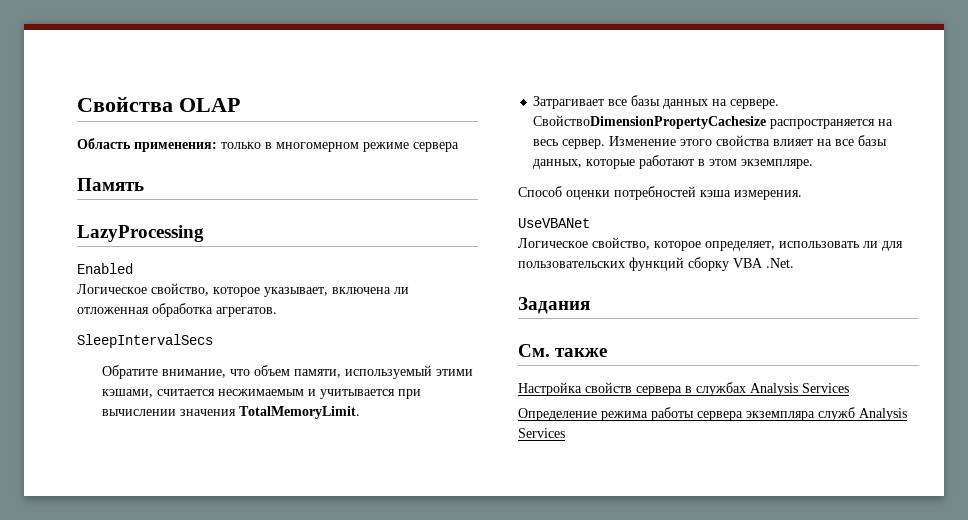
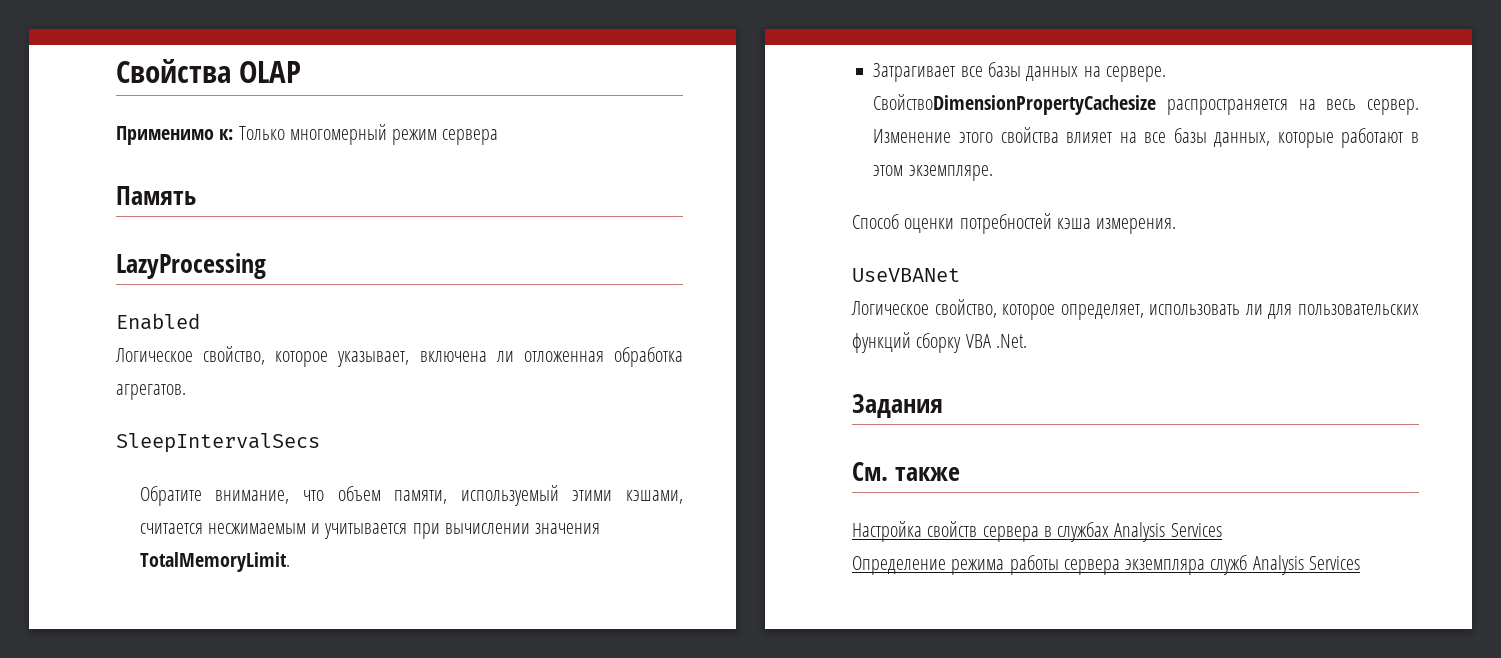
[77,138,409,152] Область применения: только в многомерном режиме -> [116,124,438,145] Применимо к: Только многомерный режим

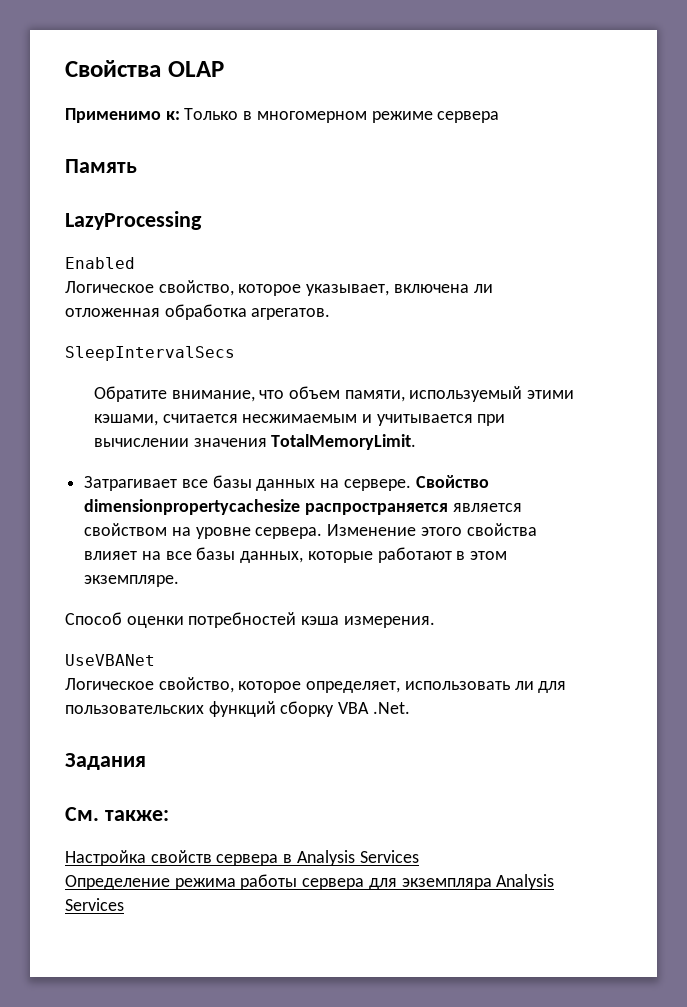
[289,124,438,145] многомерный режим -> [243,111,433,123] в многомерном режиме
[873,94,1419,115] СвойствоDimensionPropertyCachesize распространяется на весь сервер. -> [415,475,489,488] [84,499,522,515] [84,523,323,539] Свойство dimensionpropertycachesize распространяется является свойством на уровне сервера.
[895,467,961,481] также -> [104,810,169,821] также:
[1057,522,1110,542] службах -> (293, 858) none
[1125,555,1248,575] экземпляра служб -> [368,878,492,890] для экземпляра

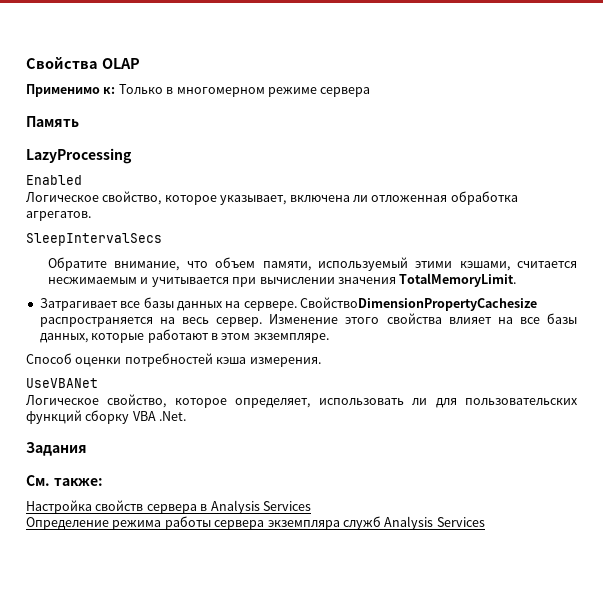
[415,475,489,488] [84,499,522,515] [84,523,323,539] Свойство dimensionpropertycachesize распространяется является свойством на уровне сервера. -> [300,297,537,311] [39,317,263,327] СвойствоDimensionPropertyCachesize распространяется на весь сервер.
[368,878,492,890] для экземпляра -> [267,516,381,530] экземпляра служб

